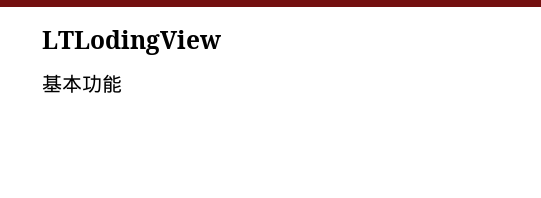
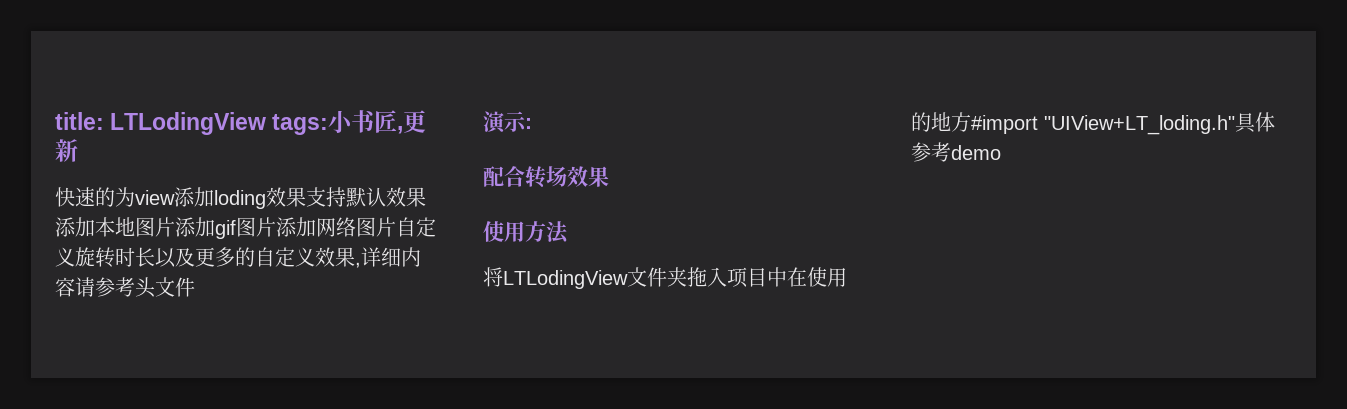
[42,30,221,55] [42,74,122,93] LTLodingView // 基本功能 -> [55,110,427,135] [55,139,78,162] [55,187,426,209] [55,217,436,239] [55,247,421,268] [55,277,195,298] [483,111,532,134] [483,166,609,188] [483,221,569,244] [483,267,847,289] [911,112,1275,135] [911,142,1001,162] title: LTLodingView tags:小书匠,更新 // 快速的为view添加loding效果支持默认效果添加本地图片添加gif图片添加网络图片自定义旋转时长以及更多的自定义效果,详细内容请参考头文件 // 演示: // 配合转场效果 // 使用方法 // 将LTLodingView文件夹拖入项目中在使用的地方#import "UIView+LT_loding.h"具体参考demo

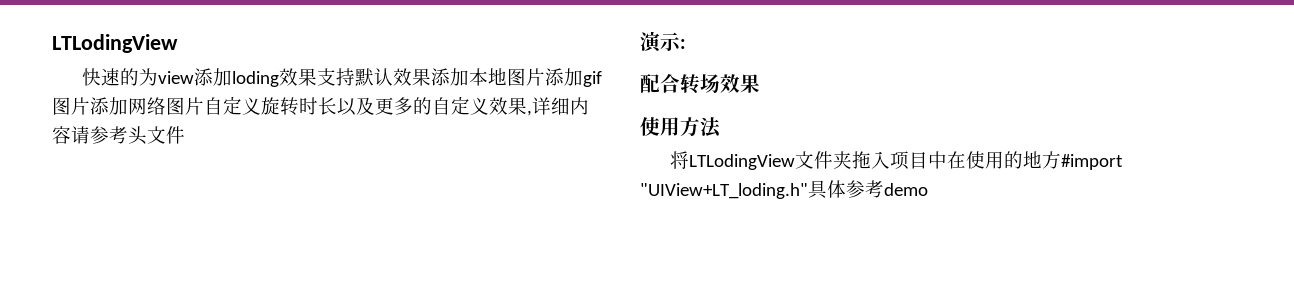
[55,110,427,135] [55,139,78,162] title: LTLodingView tags:小书匠,更新 -> [52,34,178,53] LTLodingView

